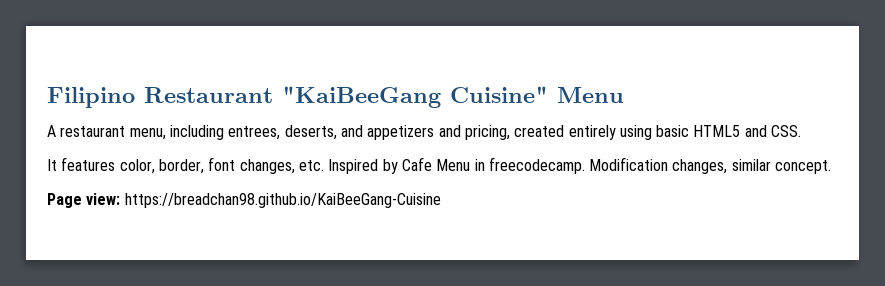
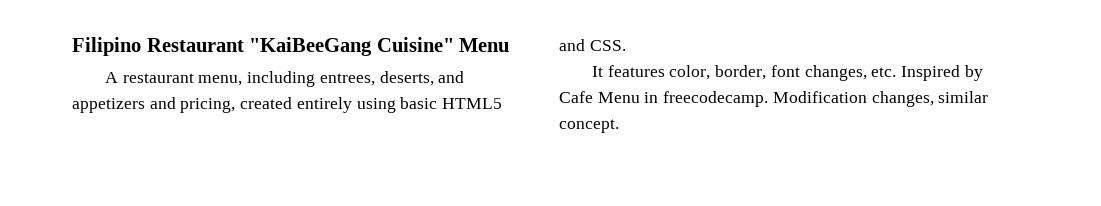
[47,193,441,208] // Page view: https://breadchan98.github.io/KaiBeeGang-Cuisine -> (619, 126) none

